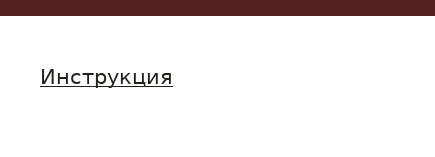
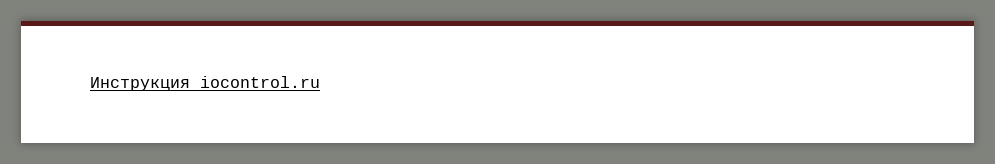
(173, 78) none -> [200,76,320,88] iocontrol.ru

